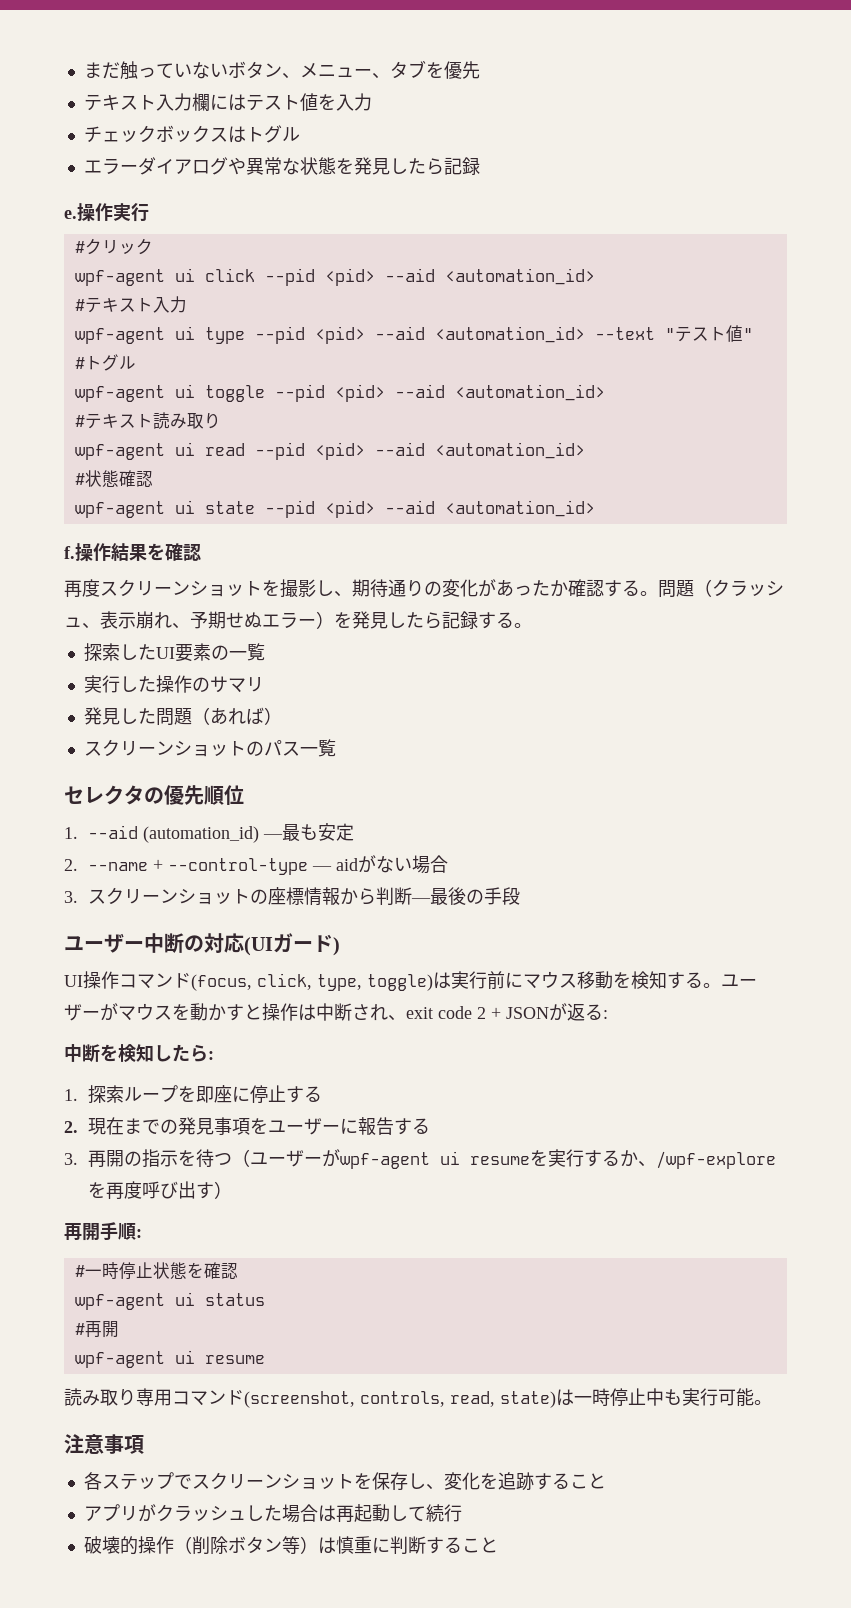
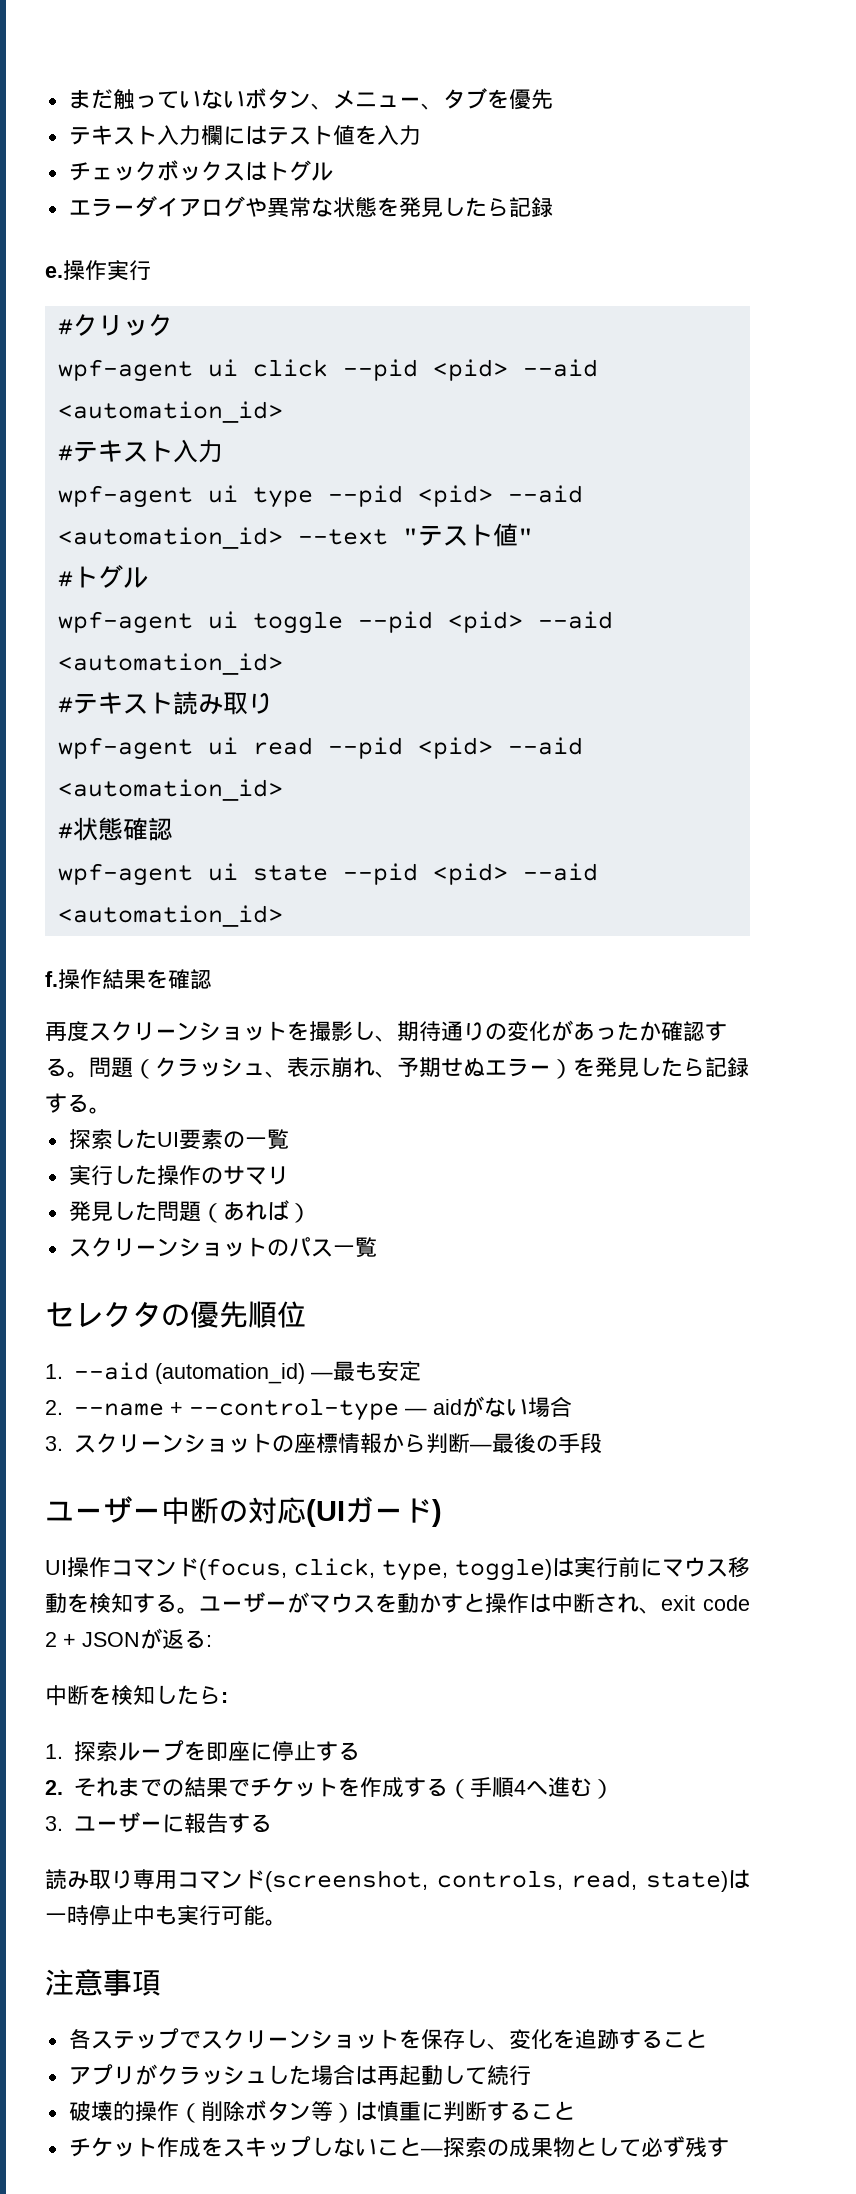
[88,1117,269,1135] 現在までの発見事項を -> [73,1776,614,1799] [45,1816,63,1831] それまでの結果でチケットを作成する（手順4へ進む） // 3.
[64,1149,777,1169] [88,1181,233,1200] [64,1222,142,1241] [74,1262,238,1279] [74,1292,265,1310] [74,1321,119,1338] [74,1350,265,1368] // 3.再開の指示を待つ（ユーザーがwpf-agent ui resumeを実行するか、/wpf-exploreを再度呼び出す） // 再開手順: // #一時停止状態を確認 // wpf-agent ui status // #再開 // wpf-agent ui resume -> (272, 1823) none
(498, 1545) none -> [68,2136,729,2158] // チケット作成をスキップしないこと—探索の成果物として必ず残す

